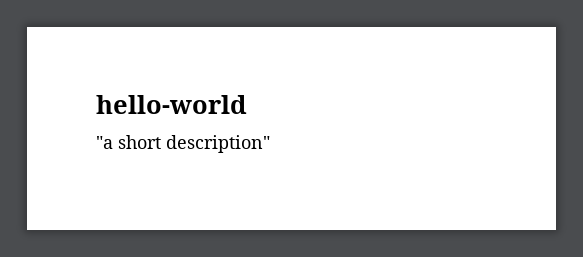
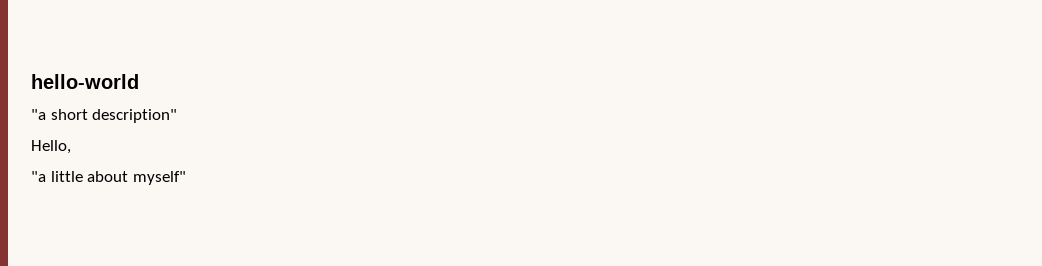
(270, 144) none -> [31,140,71,154] [31,171,186,185] // Hello, // "a little about myself"

